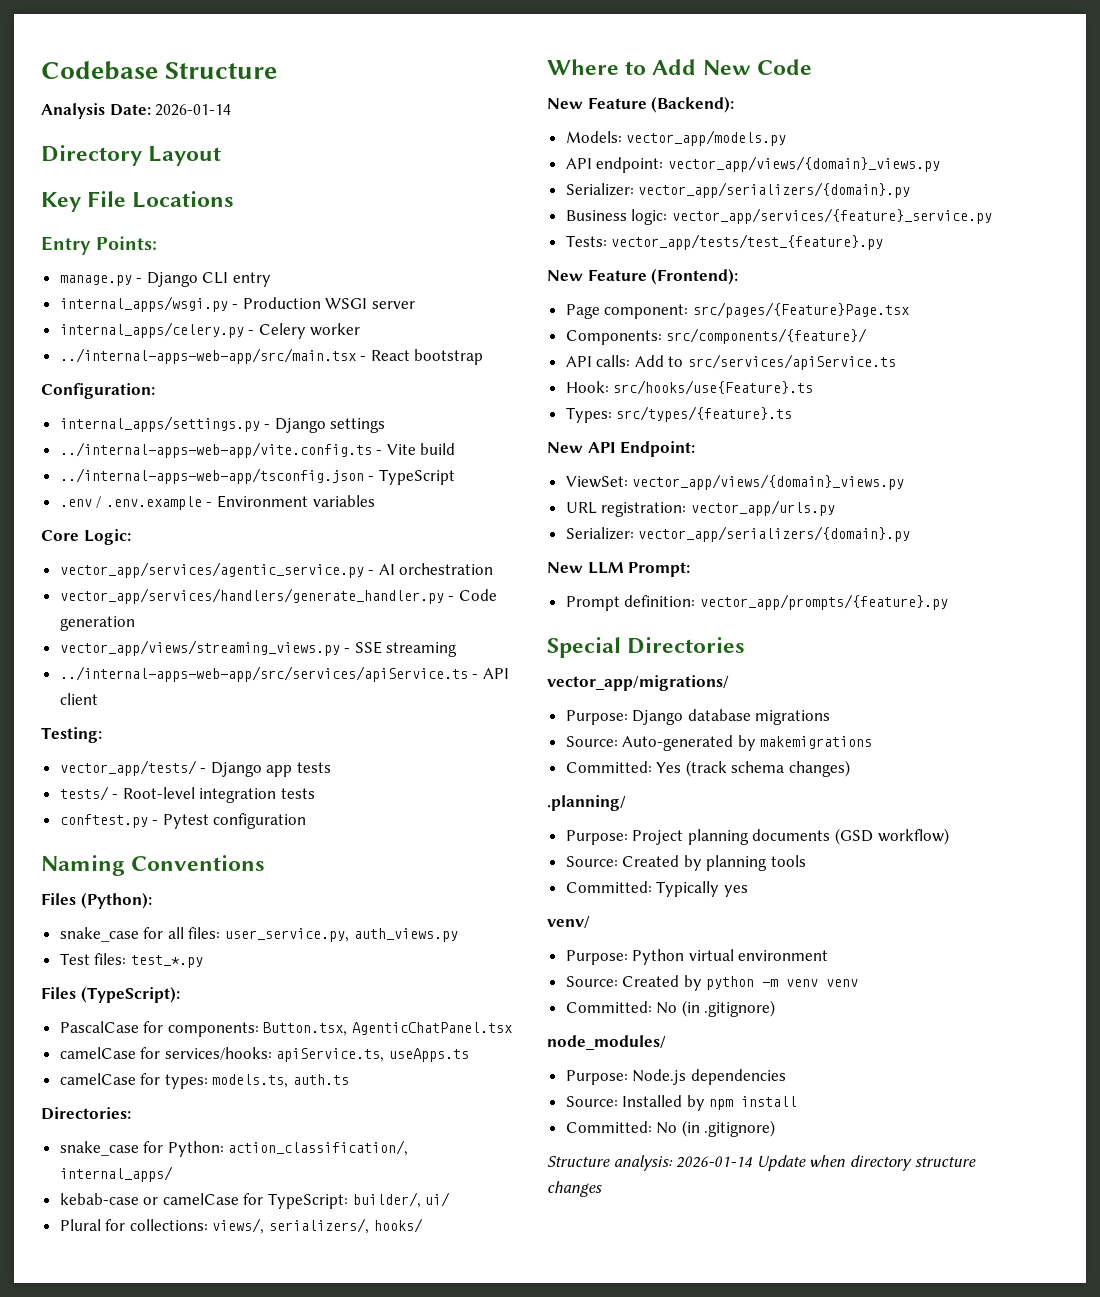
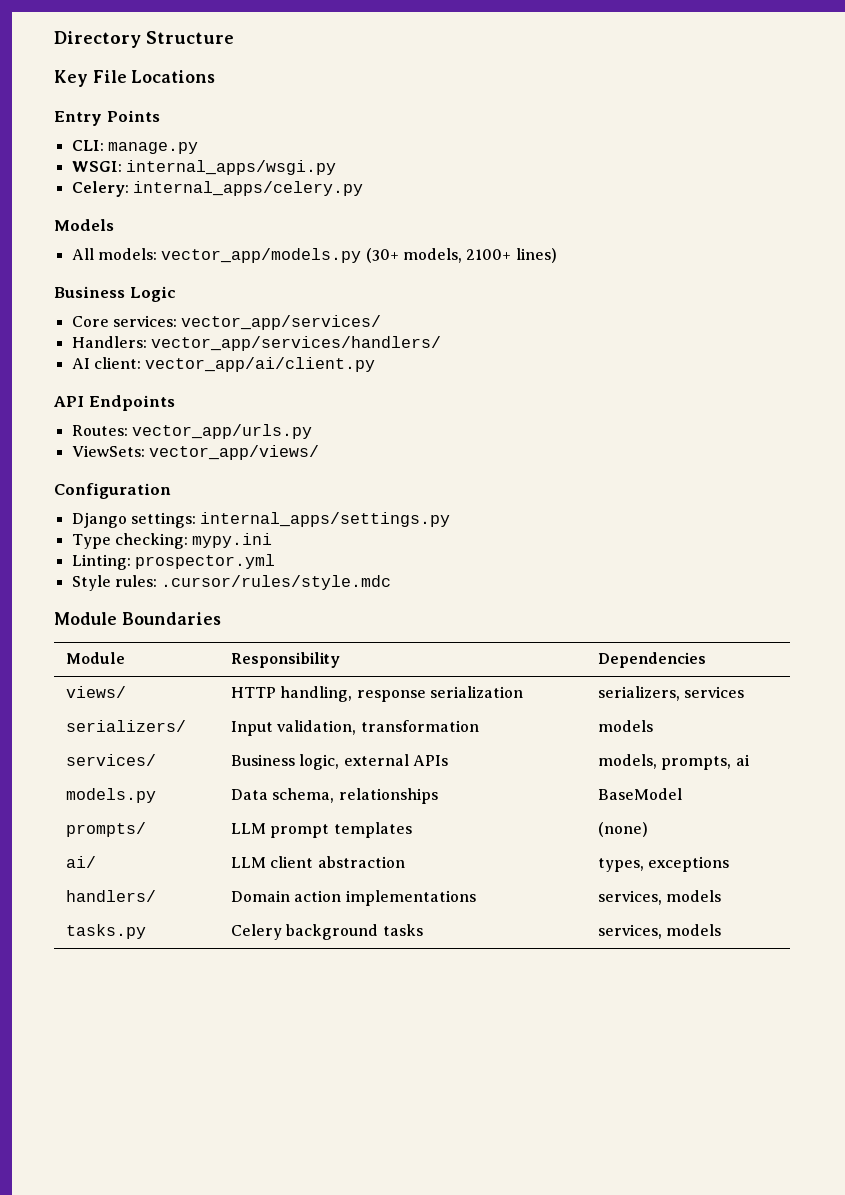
[41,61,278,80] [41,103,232,119] [41,145,222,166] Codebase Structure // Analysis Date: 2026-01-14 // Directory Layout -> [54,31,234,48] Directory Structure
[96,236,158,250] Points: // -> [106,110,160,122] [71,140,104,151] Points // CLI:
[136,272,272,287] [59,296,416,312] [59,322,361,339] [59,348,484,365] [41,383,155,399] [59,416,386,433] [59,442,456,458] [59,468,455,485] [59,495,375,510] [41,529,131,545] [59,562,494,578] [59,588,497,604] [59,616,135,631] [59,640,458,657] [59,666,509,682] [59,693,98,705] [41,727,102,743] [59,760,332,777] [59,786,316,803] [59,813,307,829] [41,855,266,876] [41,892,152,909] [59,927,458,942] [59,953,203,968] [41,986,180,1003] [59,1021,513,1037] [59,1047,470,1062] [59,1073,350,1089] [41,1107,131,1120] [59,1140,409,1157] [59,1166,173,1182] [59,1192,451,1209] [59,1218,423,1234] [547,59,812,75] [547,96,735,113] [565,130,787,146] [565,156,940,173] [565,182,911,198] [565,208,992,225] [565,234,884,250] [547,268,739,285] [565,302,909,319] [565,328,868,345] [565,354,897,370] [565,380,814,395] [565,406,793,423] [547,441,696,457] [565,474,905,490] [565,500,835,517] [565,526,911,542] [547,562,691,577] [565,594,948,611] [547,637,746,658] [547,675,729,691] [565,709,831,725] [565,735,873,751] [565,760,851,777] [547,795,626,811] [565,828,949,845] [565,855,807,871] [565,881,748,897] [547,916,590,928] [565,949,829,965] [565,975,859,991] [565,1000,776,1017] [547,1035,666,1050] [565,1069,786,1085] [565,1095,798,1111] [565,1120,776,1137] [547,1155,976,1171] [547,1181,602,1197] - Django CLI entry // internal_apps/wsgi.py - Production WSGI server // internal_apps/celery.py - Celery worker // ../internal-apps-web-app/src/main.tsx - React bootstrap // Configuration: // internal_apps/settings.py - Django settings // ../internal-apps-web-app/vite.config.ts - Vite build // ../internal-apps-web-app/tsconfig.json - TypeScript // .env / .env.example - Environment variables // Core Logic: // vector_app/services/agentic_service.py - AI orchestration // vector_app/services/handlers/generate_handler.py - Code generation // vector_app/views/streaming_views.py - SSE streaming // ../internal-apps-web-app/src/services/apiService.ts - API client // Testing: // vector_app/tests/ - Django app tests // tests/ - Root-level integration tests // conftest.py - Pytest configuration // Naming Conventions // Files (Python): // snake_case for all files: user_service.py, auth_views.py // Test files: test_*.py // Files (TypeScript): // PascalCase for components: Button.tsx, AgenticChatPanel.tsx // camelCase for services/hooks: apiService.ts, useApps.ts // camelCase for types: models.ts, auth.ts // Directories: // snake_case for Python: action_classification/, internal_apps/ // kebab-case or camelCase for TypeScript: builder/, ui/ // Plural for collections: views/, serializers/, hooks/ // Where to Add New Code // New Feature (Backend): // Models: vector_app/models.py // API endpoint: vector_app/views/{domain}_views.py // Serializer: vector_app/serializers/{domain}.py // Business logic: vector_app/services/{feature}_service.py // Tests: vector_app/tests/test_{feature}.py // New Feature (Frontend): // Page component: src/pages/{Feature}Page.tsx // Components: src/components/{feature}/ // API calls: Add to src/services/apiService.ts // Hook: src/hooks/use{Feature}.ts // Types: src/types/{feature}.ts // New API Endpoint: // ViewSet: vector_app/views/{domain}_views.py // URL registration: vector_app/urls.py // Serializer: vector_app/serializers/{domain}.py // New LLM Prompt: // Prompt definition: vector_app/prompts/{feature}.py // Special Directories // vector_app/migrations/ // Purpose: Django database migrations // Source: Auto-generated by makemigrations // Committed: Yes (track schema changes) // .planning/ // Purpose: Project planning documents (GSD workflow) // Source: Created by planning tools // Committed: Typically yes // venv/ // Purpose: Python virtual environment // Source: Created by python -m venv venv // Committed: No (in .gitignore) // node_modules/ // Purpose: Node.js dependencies // Source: Installed by npm install // Committed: No (in .gitignore) // Structure analysis: 2026-01-14 Update when directory structure changes -> [71,160,336,175] [71,181,363,197] [54,219,114,231] [71,248,557,263] [54,286,176,302] [71,315,382,330] [71,336,441,351] [71,357,376,372] [53,395,175,411] [71,424,312,439] [71,445,319,460] [54,483,171,499] [71,512,451,528] [71,533,273,549] [71,554,275,570] [71,575,392,591] [54,612,221,625] [66,652,126,664] [231,652,341,668] [598,652,707,668] [66,686,127,698] [231,686,524,702] [598,686,745,701] [66,720,187,732] [231,720,479,736] [598,720,654,732] [66,754,157,766] [231,754,449,770] [598,754,750,770] [66,788,157,803] [231,788,438,804] [598,788,683,800] [66,822,147,837] [231,822,412,838] [598,822,649,837] [66,856,97,868] [231,856,405,868] [598,856,730,872] [66,890,157,902] [231,890,476,906] [598,890,722,905] [66,924,147,939] [231,924,423,940] [598,924,722,939] // WSGI: internal_apps/wsgi.py // Celery: internal_apps/celery.py // Models // All models: vector_app/models.py (30+ models, 2100+ lines) // Business Logic // Core services: vector_app/services/ // Handlers: vector_app/services/handlers/ // AI client: vector_app/ai/client.py // API Endpoints // Routes: vector_app/urls.py // ViewSets: vector_app/views/ // Configuration // Django settings: internal_apps/settings.py // Type checking: mypy.ini // Linting: prospector.yml // Style rules: .cursor/rules/style.mdc // Module Boundaries // Module | Responsibility | Dependencies // views/ | HTTP handling, response serialization | serializers, services // serializers/ | Input validation, transformation | models // services/ | Business logic, external APIs | models, prompts, ai // models.py | Data schema, relationships | BaseModel // prompts/ | LLM prompt templates | (none) // ai/ | LLM client abstraction | types, exceptions // handlers/ | Domain action implementations | services, models // tasks.py | Celery background tasks | services, models

